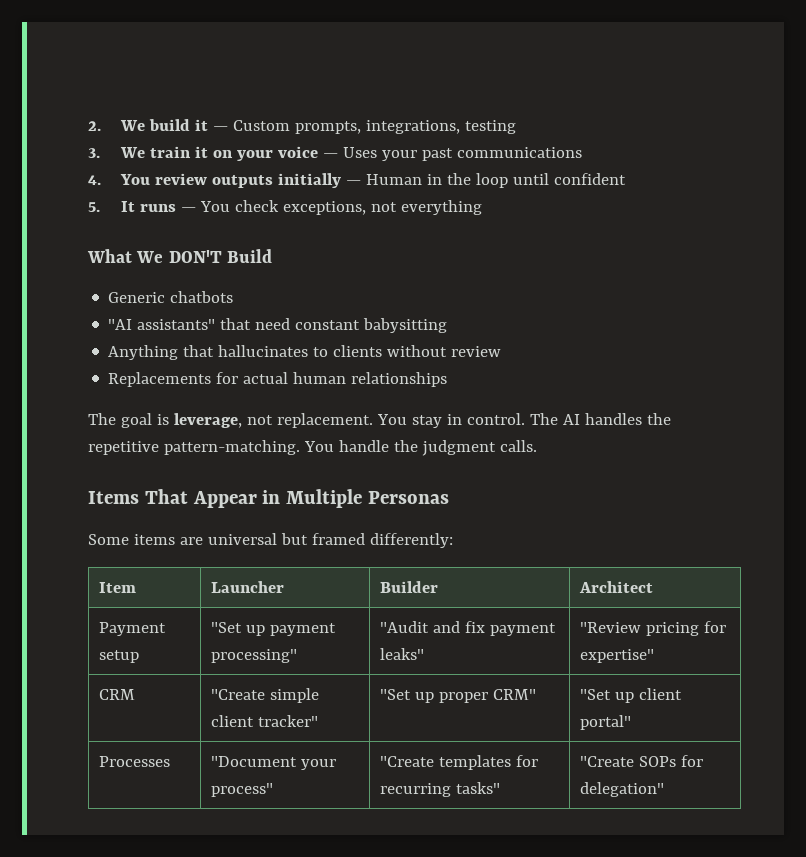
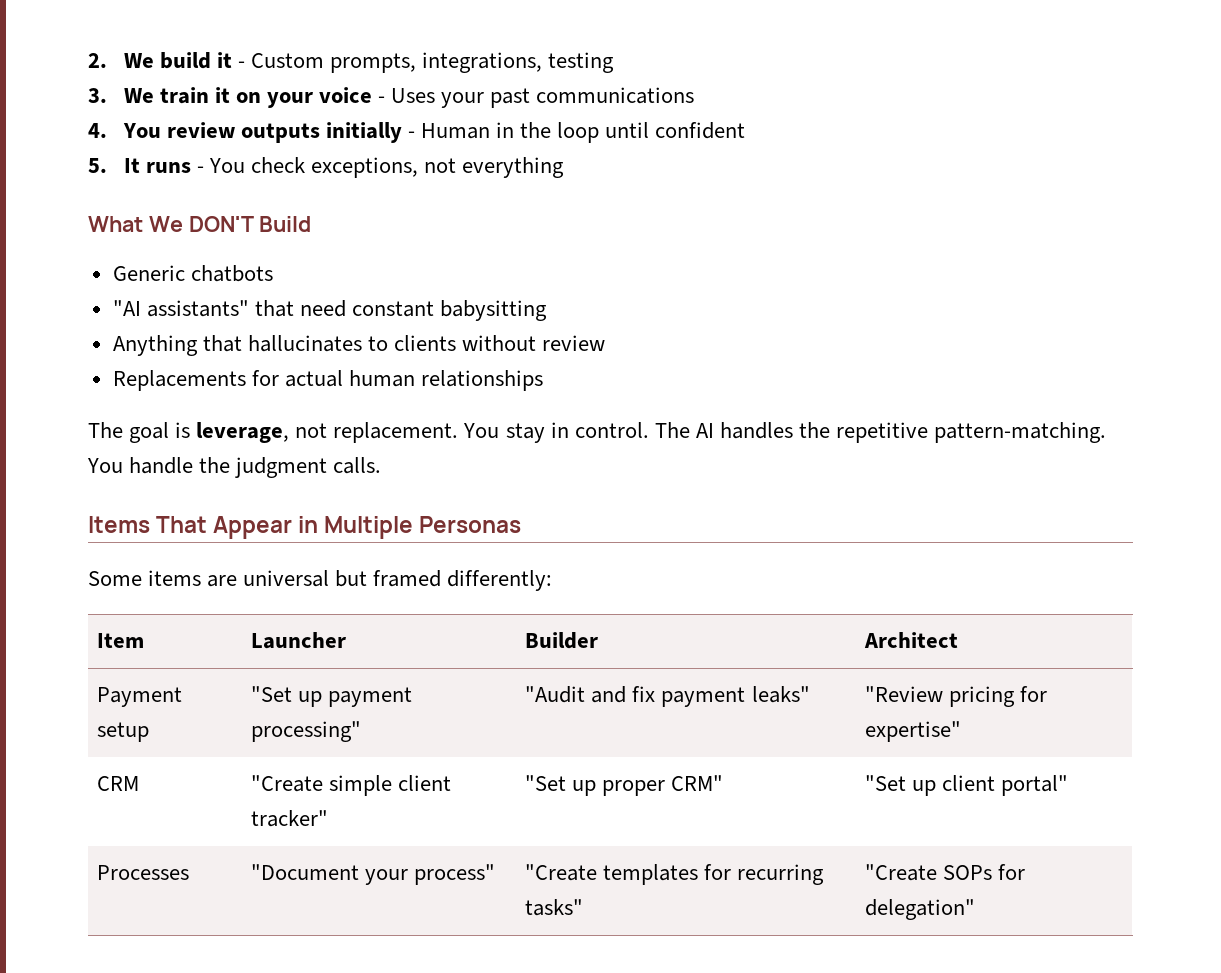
[213,126,229,131] — -> [237,61,245,68] -
[323,153,339,158] — -> [378,96,386,103] -
[346,180,362,185] — -> [407,131,415,138] -
[181,207,197,212] — -> [196,166,204,173] -

